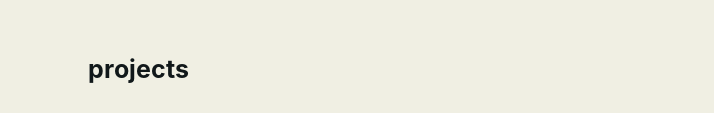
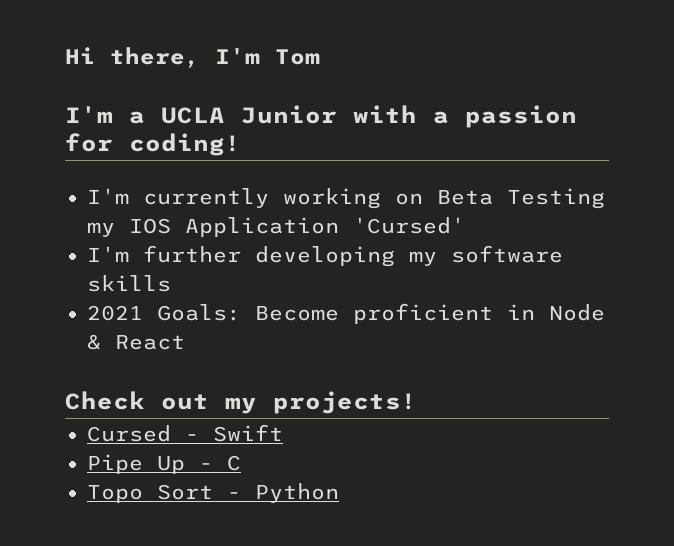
[88,58,189,83] projects -> [65,47,320,68] [65,105,577,128] [65,133,241,156] [87,188,605,209] [87,217,465,237] [87,245,563,267] [87,275,171,292] [87,303,605,324] [87,334,185,350] [65,391,417,414] [87,424,283,442] [87,454,241,474] [87,483,339,503] Hi there, I'm Tom // I'm a UCLA Junior with a passion for coding! // I'm currently working on Beta Testing my IOS Application 'Cursed' // I'm further developing my software skills // 2021 Goals: Become proficient in Node & React // Check out my projects! // Cursed - Swift // Pipe Up - C // Topo Sort - Python

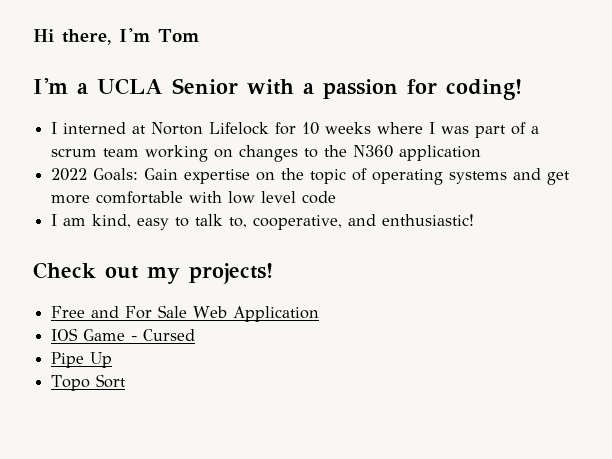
[241,105,337,124] Junior -> [172,78,238,94] Senior
[87,188,605,209] [87,217,465,237] [87,245,563,267] [87,275,171,292] [87,303,605,324] [87,334,185,350] [65,391,417,414] I'm currently working on Beta Testing my IOS Application 'Cursed' // I'm further developing my software skills // 2021 Goals: Become proficient in Node & React // Check out my projects! // -> [51,122,540,138] [51,145,482,162] [51,168,571,185] [51,191,337,204] [51,214,475,230] [33,262,273,284] [51,305,320,322] [51,328,138,341] I interned at Norton Lifelock for 10 weeks where I was part of a scrum team working on changes to the N360 application // 2022 Goals: Gain expertise on the topic of operating systems and get more comfortable with low level code // I am kind, easy to talk to, cooperative, and enthusiastic! // Check out my projects! // Free and For Sale Web Application // IOS Game -
[185,424,283,442] - Swift -> (196, 335) none
[199,455,241,471] - C -> (113, 360) none
[227,483,339,503] - Python -> (127, 381) none

